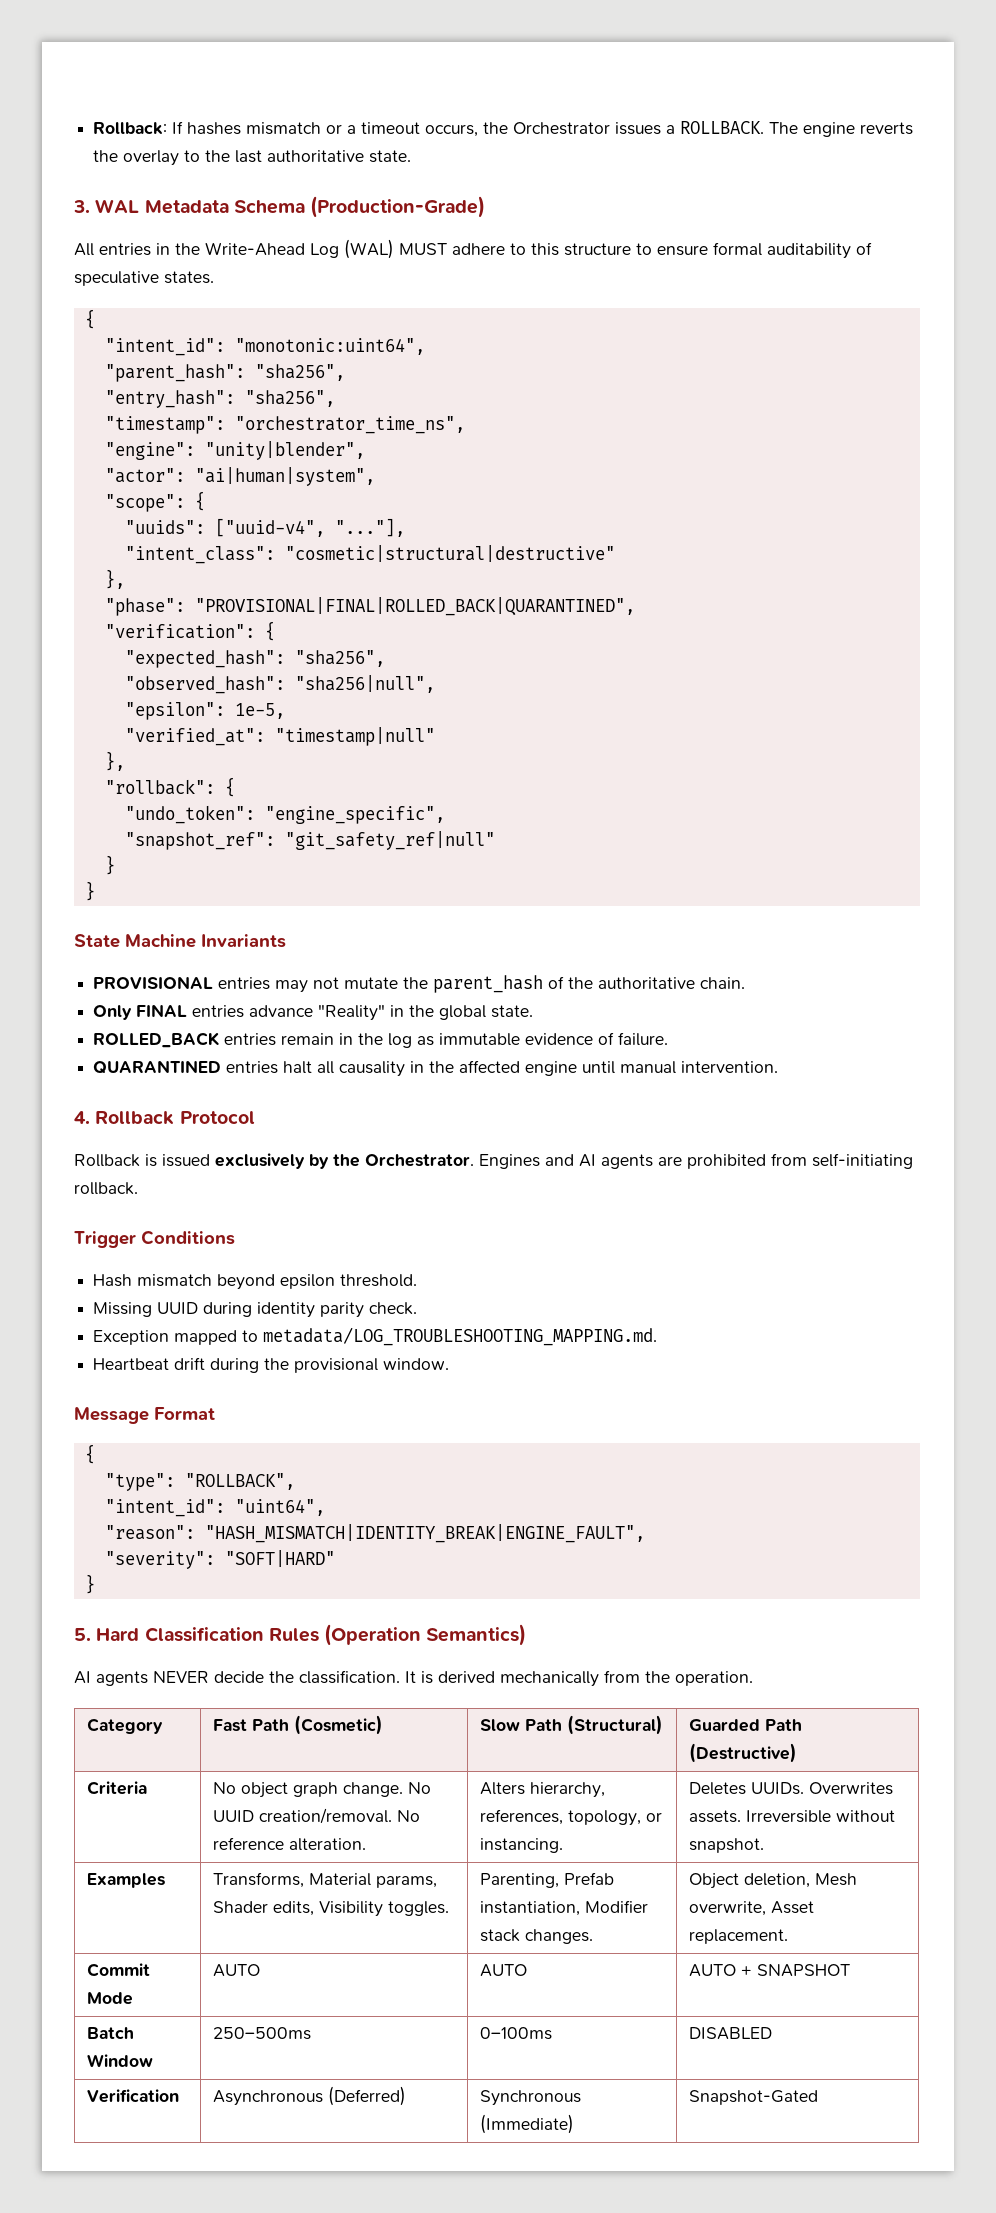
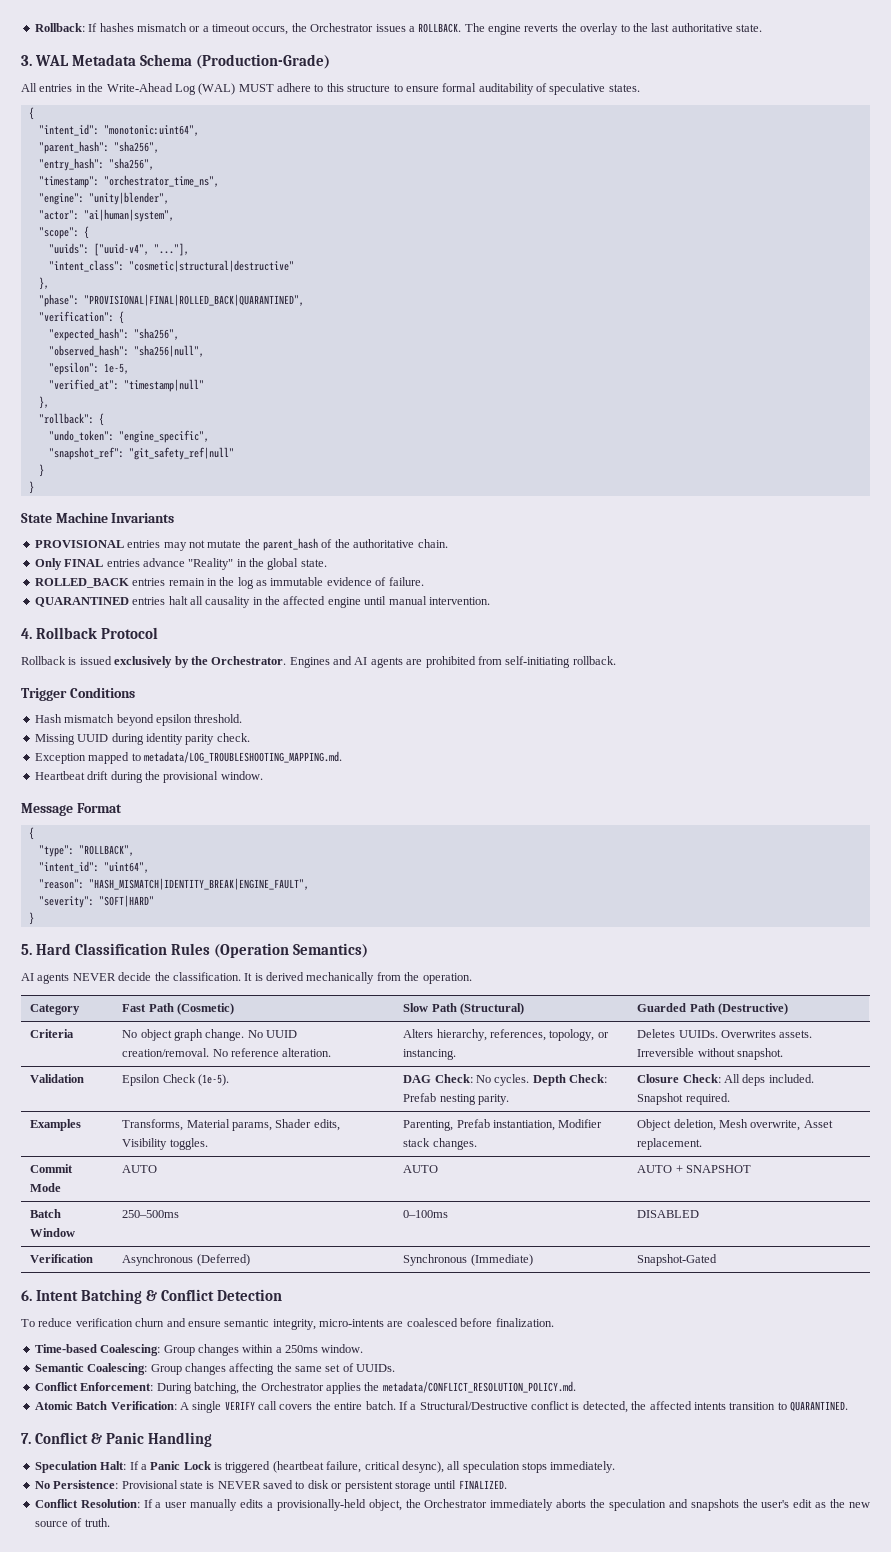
(765, 1845) none -> [30,1074,85,1083] [122,1074,230,1086] [403,1074,608,1086] [403,1093,510,1105] [637,1074,814,1086] [637,1093,730,1105] // Validation | Epsilon Check (1e-5). | DAG Check: No cycles. Depth Check: Prefab nesting parity. | Closure Check: All deps included. Snapshot required.
(819, 2097) none -> [21,1289,283,1304] [21,1318,554,1330] [34,1344,364,1356] [34,1363,396,1375] [34,1381,576,1394] [34,1401,848,1413] [21,1432,213,1447] [34,1461,616,1473] [34,1480,507,1492] [34,1499,871,1511] [34,1518,110,1527] // 6. Intent Batching & Conflict Detection // To reduce verification churn and ensure semantic integrity, micro-intents are coalesced before finalization. // Time-based Coalescing: Group changes within a 250ms window. // Semantic Coalescing: Group changes affecting the same set of UUIDs. // Conflict Enforcement: During batching, the Orchestrator applies the metadata/CONFLICT_RESOLUTION_POLICY.md. // Atomic Batch Verification: A single VERIFY call covers the entire batch. If a Structural/Destructive conflict is detected, the affected intents transition to QUARANTINED. // 7. Conflict & Panic Handling // Speculation Halt: If a Panic Lock is triggered (heartbeat failure, critical desync), all speculation stops immediately. // No Persistence: Provisional state is NEVER saved to disk or persistent storage until FINALIZED. // Conflict Resolution: If a user manually edits a provisionally-held object, the Orchestrator immediately aborts the speculation and snapshots the user's edit as the new source of truth.

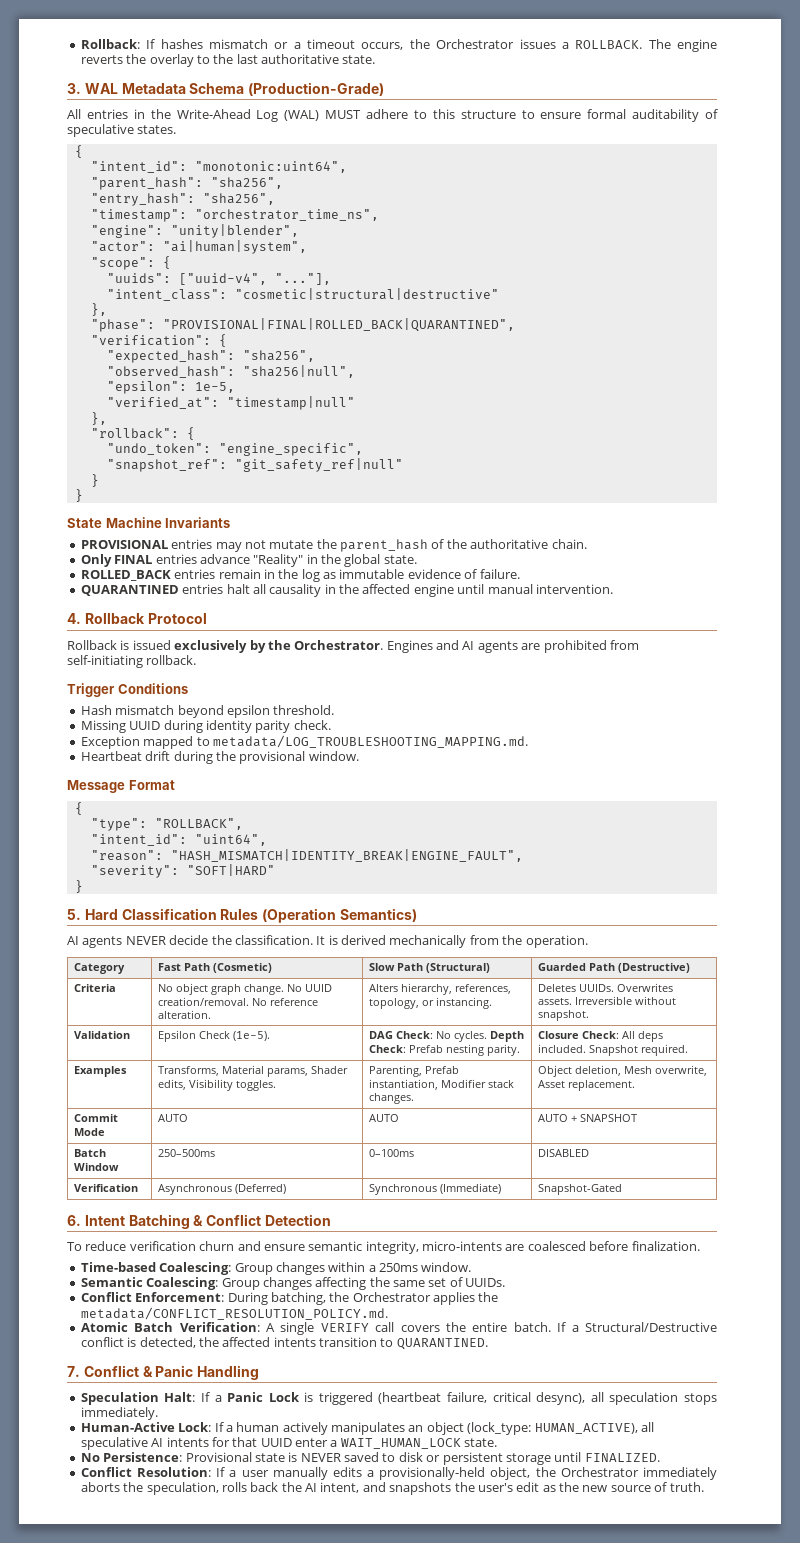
(616, 1467) none -> [80,1422,654,1435] [80,1437,498,1450] // Human-Active Lock: If a human actively manipulates an object (lock_type: HUMAN_ACTIVE), all speculative AI intents for that UUID enter a WAIT_HUMAN_LOCK state.
[608,1499,666,1511] speculation -> [146,1482,360,1495] speculation, rolls back the AI intent,

